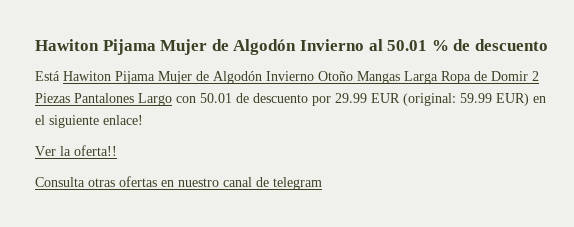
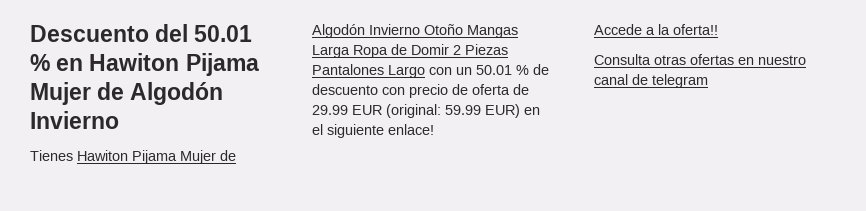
[35,39,548,55] [35,71,60,81] Hawiton Pijama Mujer de Algodón Invierno al 50.01 % de descuento // Está -> [30,24,253,42] [30,53,259,76] [30,82,224,105] [30,111,119,129] [30,150,73,161] Descuento del 50.01 % en Hawiton Pijama Mujer de Algodón Invierno // Tienes
[200,93,331,106] 50.01 de descuento por -> [456,64,549,75] [312,84,529,98] un 50.01 % de descuento con precio de oferta de
[35,146,56,156] Ver -> [594,24,655,35] Accede a

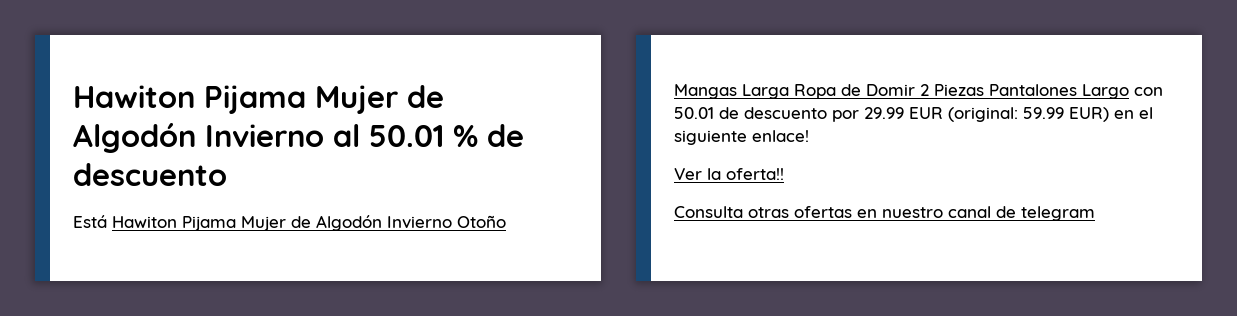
[30,24,253,42] [30,53,259,76] [30,82,224,105] [30,111,119,129] [30,150,73,161] Descuento del 50.01 % en Hawiton Pijama Mujer de Algodón Invierno // Tienes -> [73,85,444,114] [73,123,524,153] [73,163,227,186] [73,215,107,228] Hawiton Pijama Mujer de Algodón Invierno al 50.01 % de descuento // Está
[456,64,549,75] [312,84,529,98] un 50.01 % de descuento con precio de oferta de -> [674,107,859,122] 50.01 de descuento por
[594,24,655,35] Accede a -> [674,168,702,180] Ver

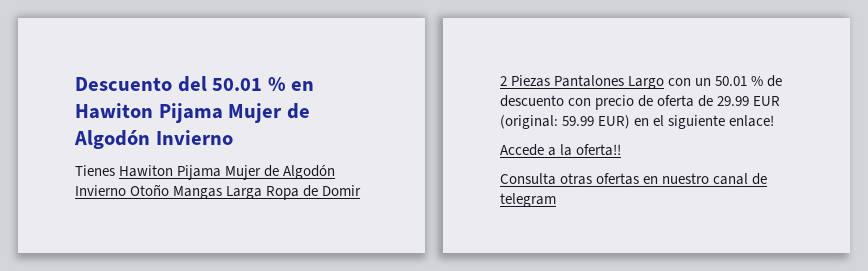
[73,85,444,114] [73,123,524,153] [73,163,227,186] [73,215,107,228] Hawiton Pijama Mujer de Algodón Invierno al 50.01 % de descuento // Está -> [75,76,315,92] [75,103,310,123] [74,130,233,149] [75,165,115,176] Descuento del 50.01 % en Hawiton Pijama Mujer de Algodón Invierno // Tienes
[674,107,859,122] 50.01 de descuento por -> [695,75,783,87] [500,95,714,110] un 50.01 % de descuento con precio de oferta de
[674,168,702,180] Ver -> [500,144,557,156] Accede a

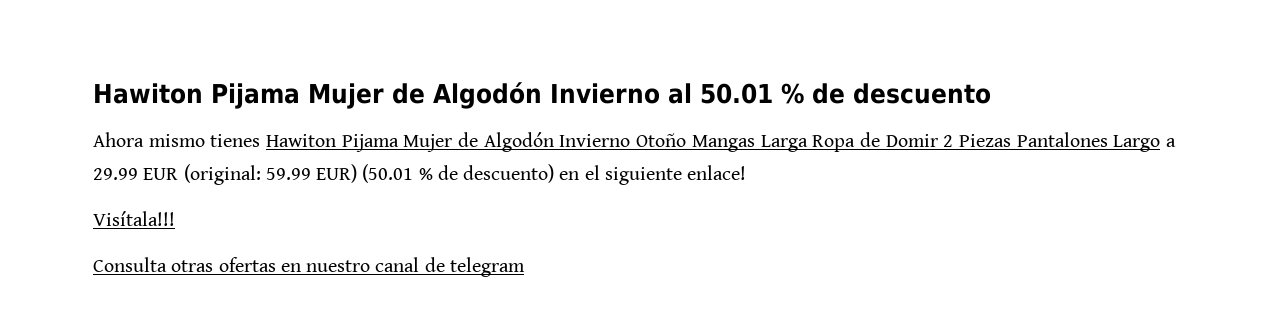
[75,76,315,92] [75,103,310,123] [74,130,233,149] [75,165,115,176] Descuento del 50.01 % en Hawiton Pijama Mujer de Algodón Invierno // Tienes -> [93,82,991,109] [93,132,261,147] Hawiton Pijama Mujer de Algodón Invierno al 50.01 % de descuento // Ahora mismo tienes
[668,75,783,87] [500,95,714,110] con un 50.01 % de descuento con precio de oferta de -> [1166,138,1177,147] a
(631, 122) none -> [362,164,555,183] (50.01 % de descuento)
[500,144,622,156] Accede a la oferta!! -> [93,211,175,226] Visítala!!!

